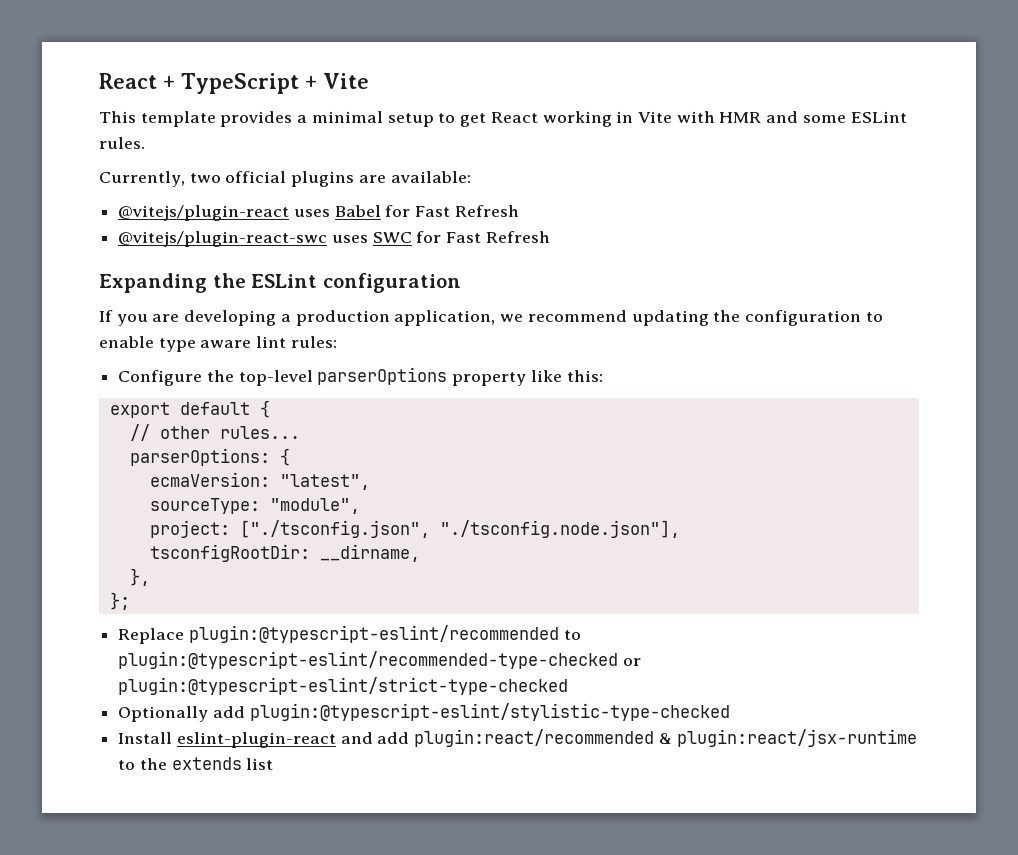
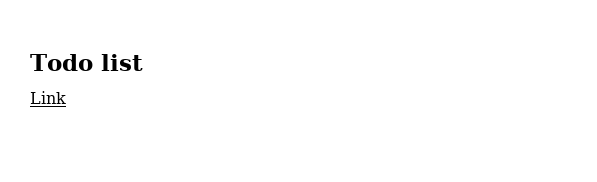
[99,73,369,94] [99,111,907,127] [99,137,145,149] [99,171,471,187] [118,205,519,221] [118,231,550,247] [99,273,461,293] [99,310,883,326] [99,336,337,352] [118,367,603,386] [109,400,270,418] [129,424,300,441] [129,448,290,466] [149,472,370,490] [149,498,360,514] [149,520,680,538] [149,544,420,562] [129,568,150,586] [109,592,130,610] [118,625,581,644] [118,651,641,669] [118,677,569,695] [118,703,730,722] [118,729,917,748] [118,757,274,770] React + TypeScript + Vite // This template provides a minimal setup to get React working in Vite with HMR and some ESLint rules. // Currently, two official plugins are available: // @vitejs/plugin-react uses Babel for Fast Refresh // @vitejs/plugin-react-swc uses SWC for Fast Refresh // Expanding the ESLint configuration // If you are developing a production application, we recommend updating the configuration to enable type aware lint rules: // Configure the top-level parserOptions property like this: // export default { // // other rules... // parserOptions: { // ecmaVersion: "latest", // sourceType: "module", // project: ["./tsconfig.json", "./tsconfig.node.json"], // tsconfigRootDir: __dirname, // }, // }; // Replace plugin:@typescript-eslint/recommended to plugin:@typescript-eslint/recommended-type-checked or plugin:@typescript-eslint/strict-type-checked // Optionally add plugin:@typescript-eslint/stylistic-type-checked // Install eslint-plugin-react and add plugin:react/recommended & plugin:react/jsx-runtime to the extends list -> [30,54,143,71] [30,91,66,104] Todo list // Link

